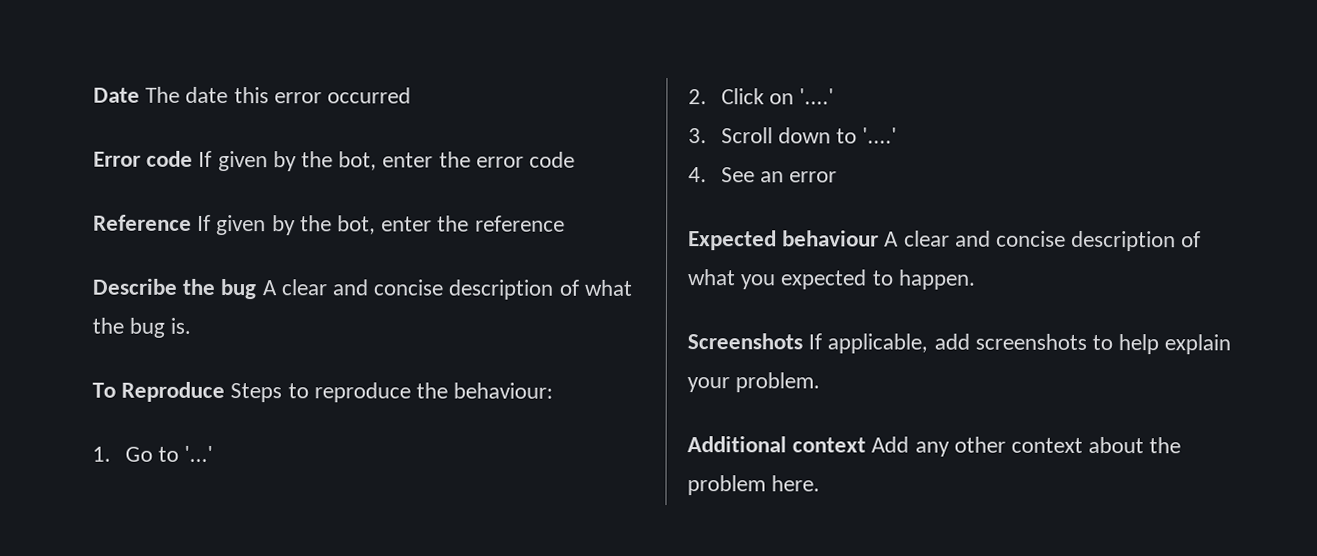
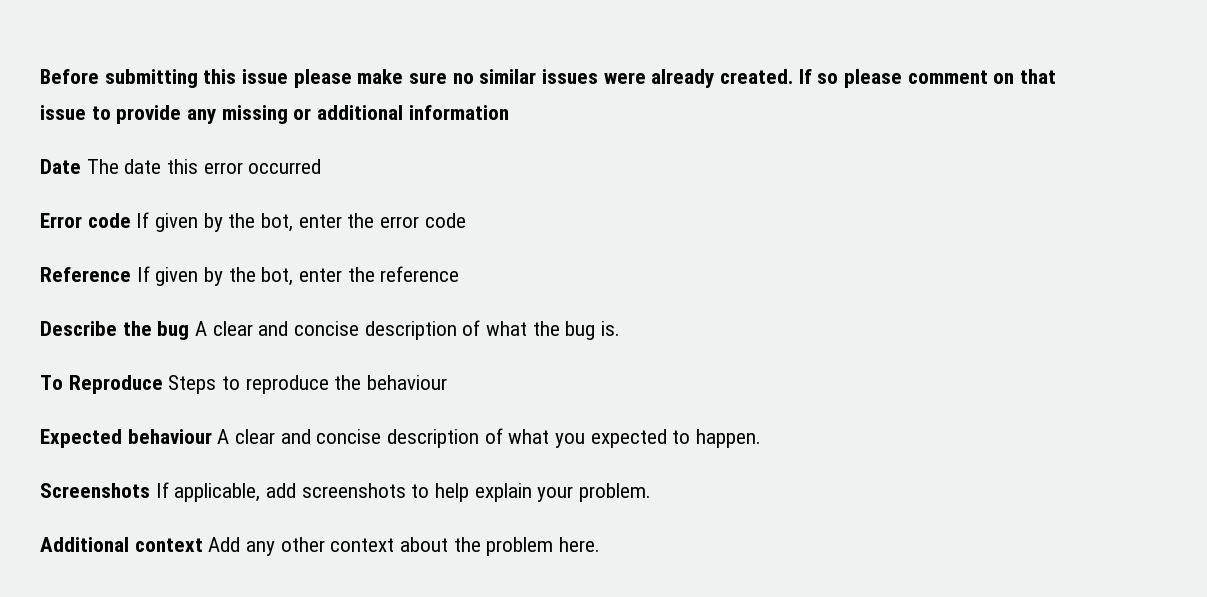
(93, 95) none -> [40,69,1057,88] [40,105,509,124] Before submitting this issue please make sure no similar issues were already created. If so please comment on that issue to provide any missing or additional information //
[453,382,554,399] [92,445,214,462] [688,88,835,105] [688,127,898,144] [688,167,838,183] behaviour: // 1. Go to '...' // 2. Click on '....' // 3. Scroll down to '....' // 4. See an error -> [367,375,448,390] behaviour

